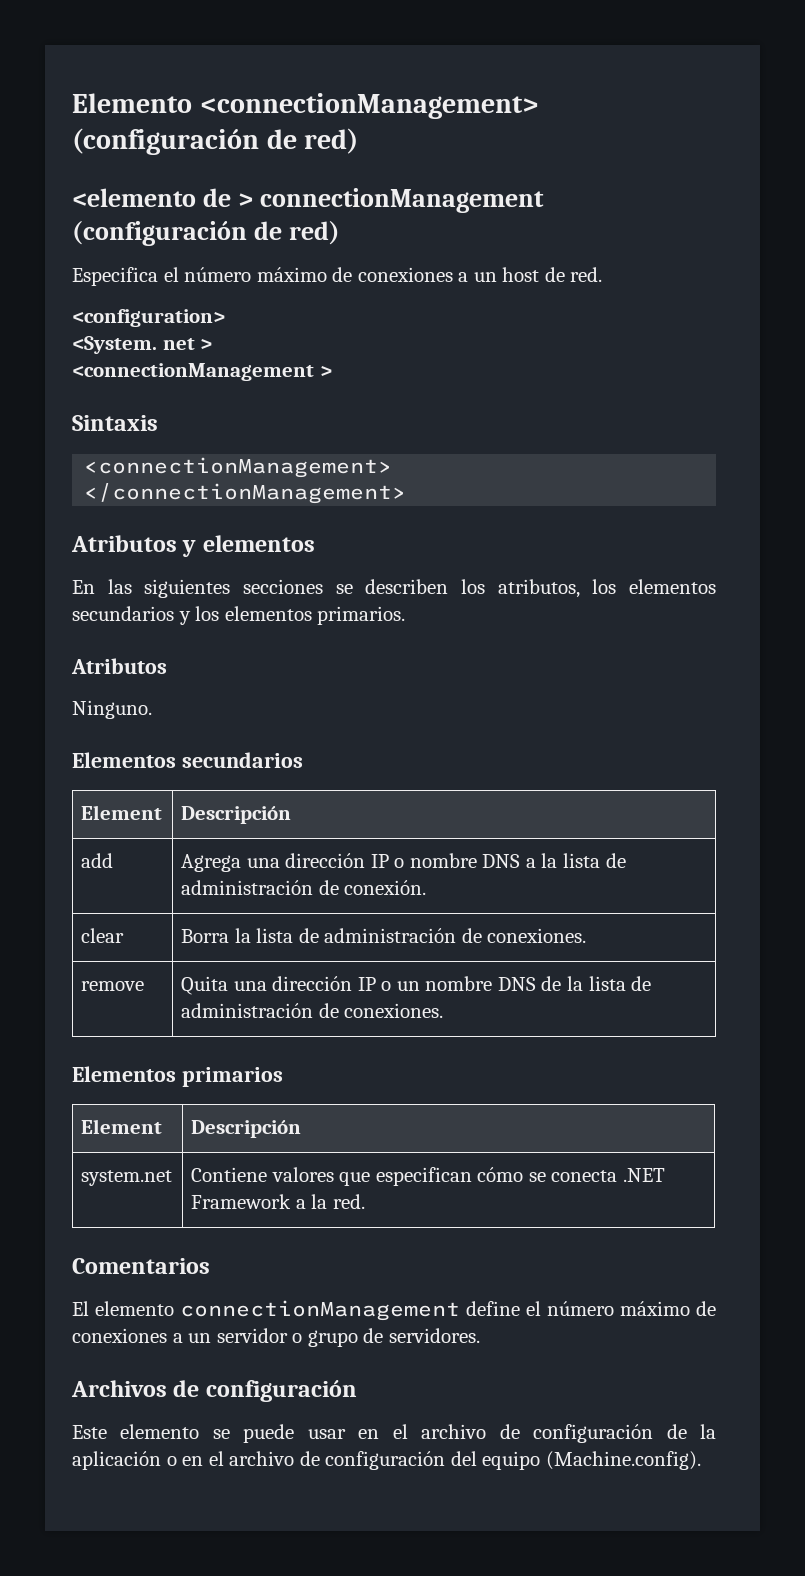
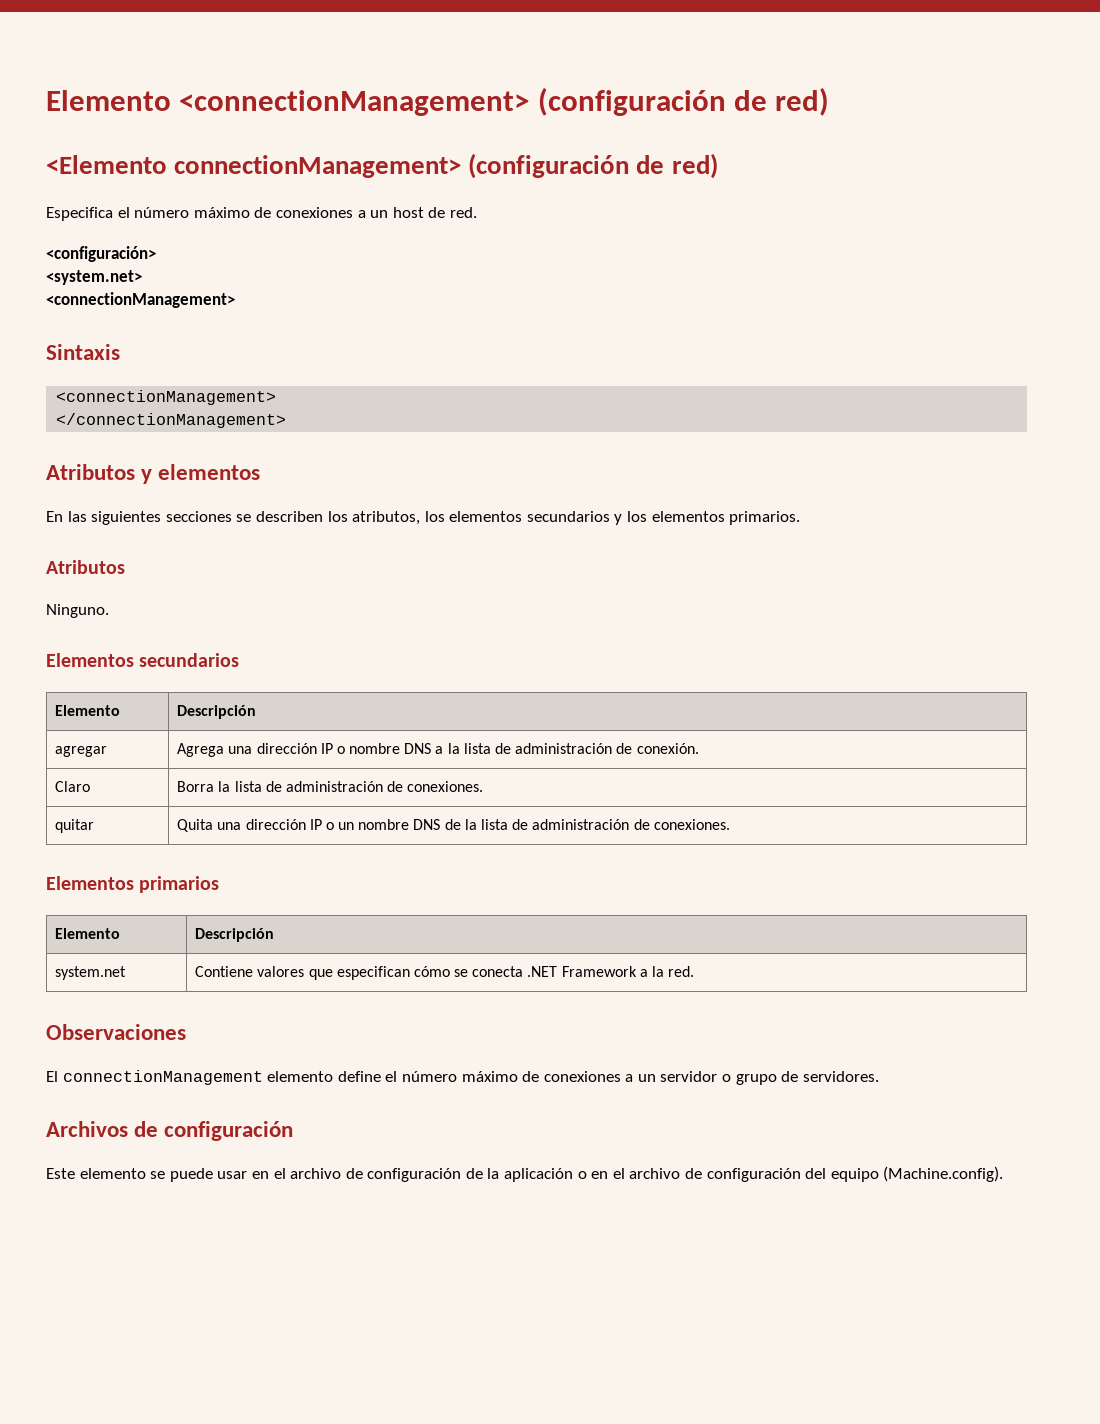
[72,188,545,213] <elemento de > connectionManagement -> [46,155,462,178] <Elemento connectionManagement>
[72,309,225,327] [72,336,213,354] [72,363,332,381] <configuration> // <System. net > // <connectionManagement > -> [46,246,156,262] [46,270,142,285] [46,292,235,308] <configuración> // <system.net> // <connectionManagement>
[81,805,163,820] [181,806,292,824] [81,853,114,868] Element | Descripción // add -> [55,705,121,716] [177,705,257,719] [55,746,108,757] Elemento | Descripción // agregar
[81,928,125,943] clear -> [55,781,91,792] Claro
[81,981,145,991] remove -> [55,819,95,833] quitar
[81,1119,163,1134] Element -> [55,928,121,939] Elemento
[72,1258,210,1274] Comentarios -> [46,1024,186,1040] Observaciones
[95,1300,460,1321] elemento connectionManagement -> [62,1070,334,1085] connectionManagement elemento

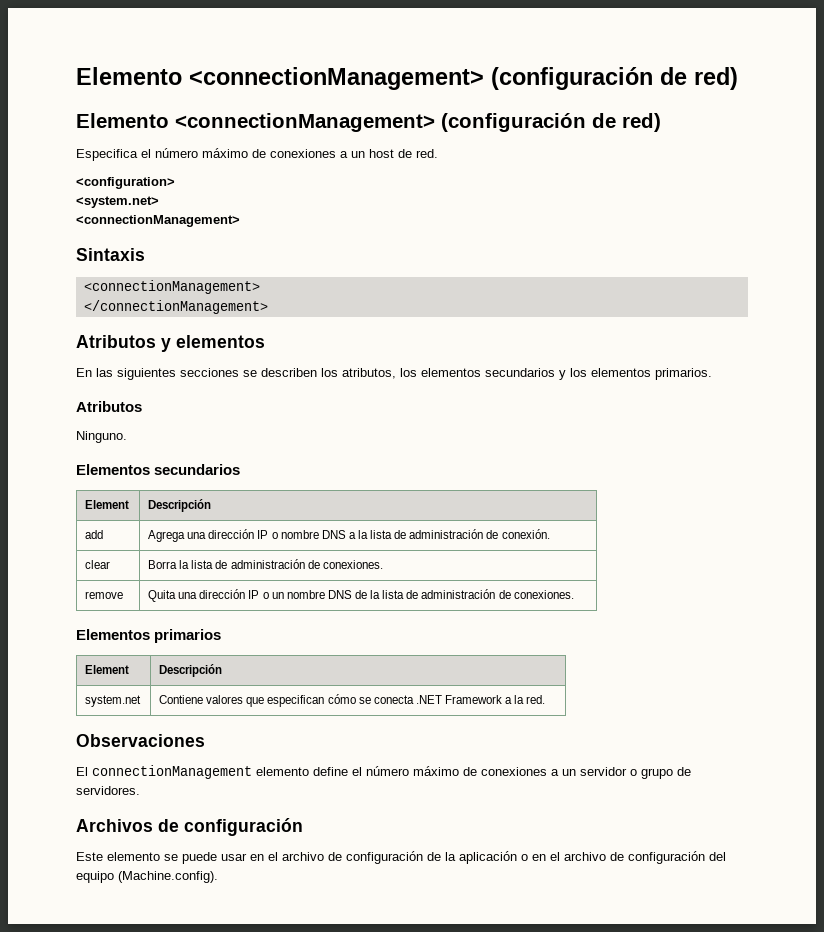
[46,87,830,116] [46,155,462,178] Elemento <connectionManagement> (configuración de red) // <Elemento connectionManagement> -> [76,67,738,90] [76,113,435,132] Elemento <connectionManagement> (configuración de red) // Elemento <connectionManagement>
[46,246,156,262] <configuración> -> [76,177,175,189] <configuration>
[55,705,121,716] [177,705,257,719] [55,746,108,757] Elemento | Descripción // agregar -> [85,500,130,509] [148,499,212,512] [85,530,104,539] Element | Descripción // add
[55,781,91,792] Claro -> [85,560,111,569] clear
[55,819,95,833] quitar -> [85,591,124,599] remove
[55,928,121,939] Elemento -> [85,665,130,674] Element

